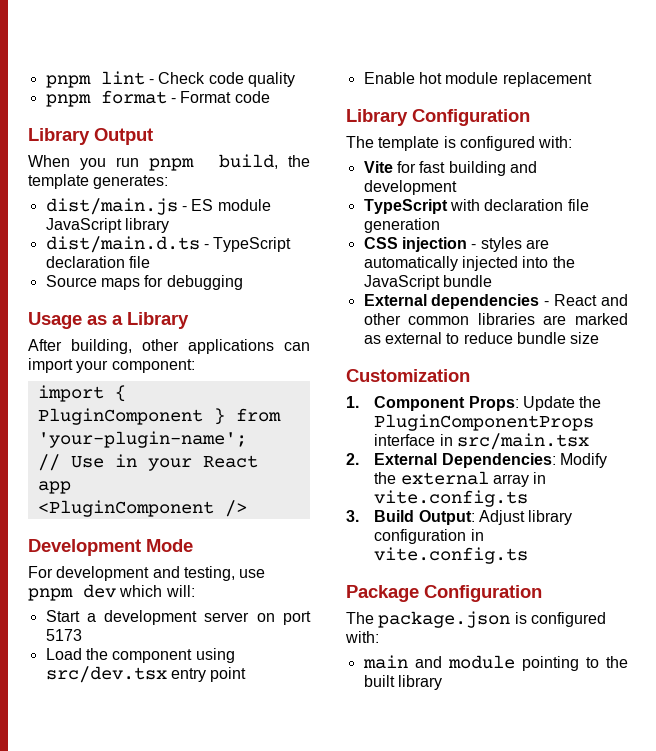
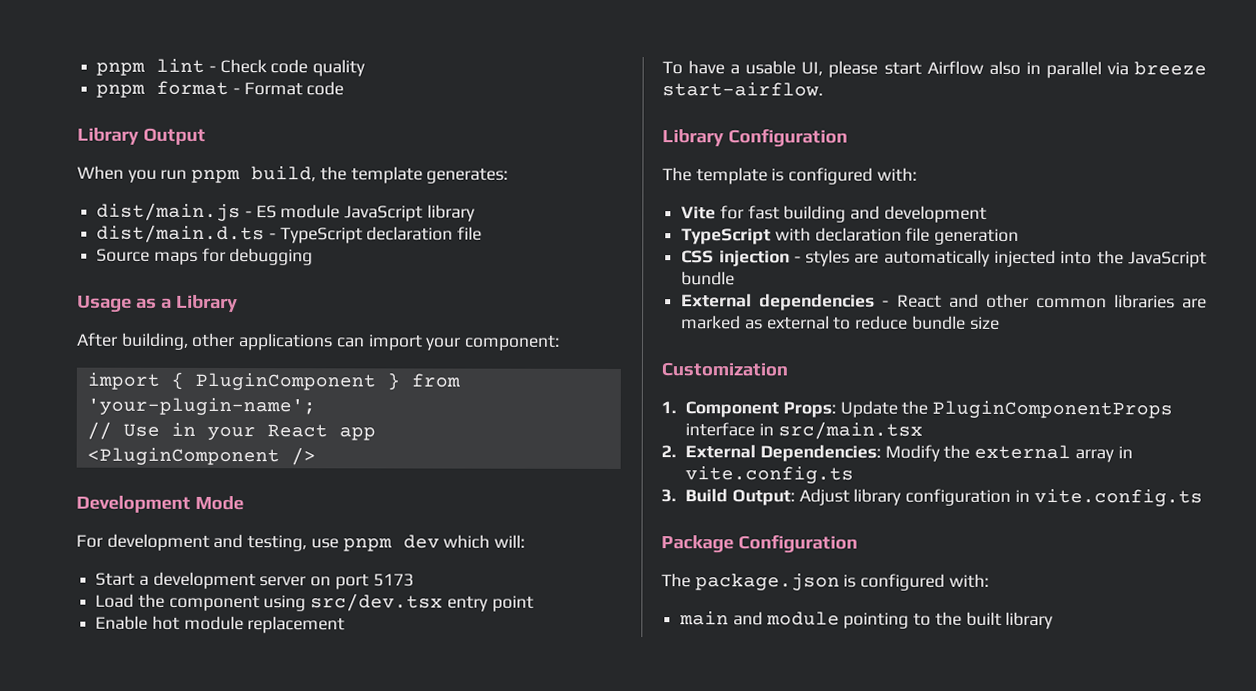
(592, 79) none -> [662,60,1207,79] [662,82,823,97] // To have a usable UI, please start Airflow also in parallel via breeze start-airflow.

